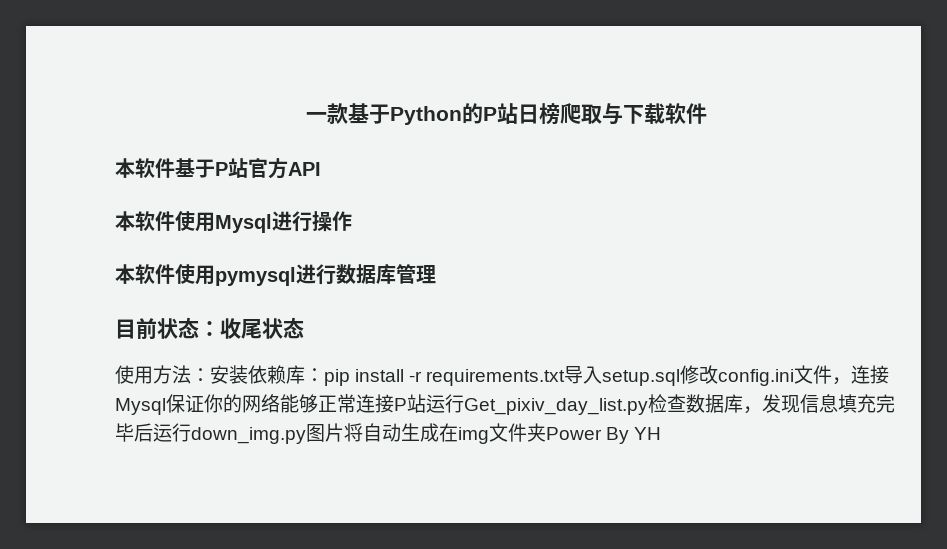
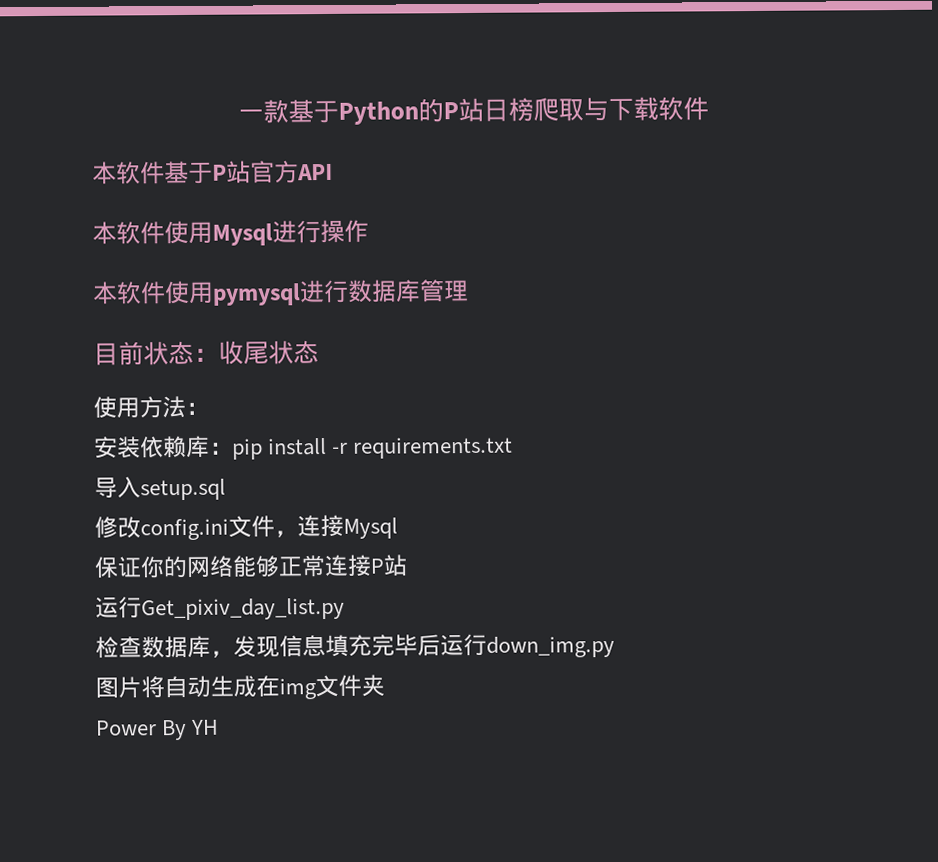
(210, 375) none -> (209, 408) //
(566, 377) none -> (514, 447) //
(681, 377) none -> (226, 489) //
(166, 406) none -> (398, 528) //
(426, 403) none -> (408, 565) //
(648, 406) none -> (345, 609) //
(306, 435) none -> (615, 646) //
(546, 432) none -> (385, 685) //

